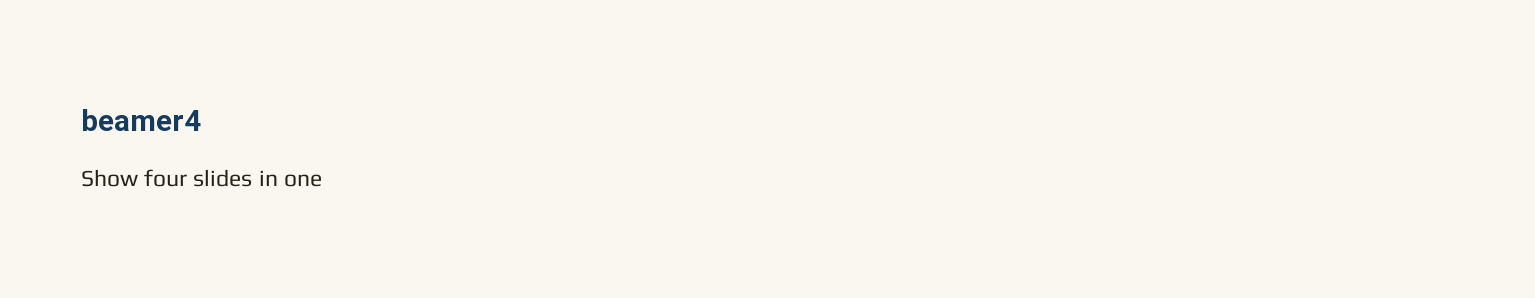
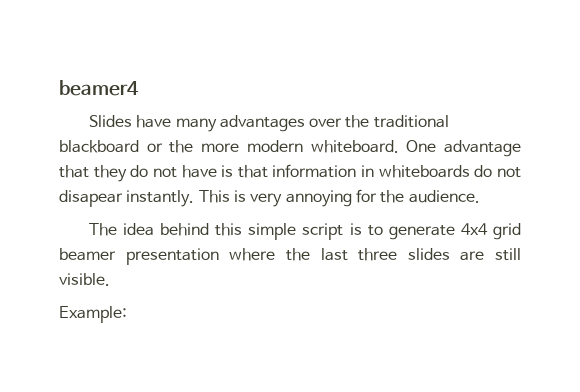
[81,169,322,187] Show four slides in one -> [88,115,449,132] [59,140,521,157] [59,164,521,182] [59,189,480,207] [88,223,521,240] [59,248,521,265] [59,273,110,286] [59,306,127,323] Slides have many advantages over the traditional blackboard or the more modern whiteboard. One advantage that they do not have is that information in whiteboards do not disapear instantly. This is very annoying for the audience. // The idea behind this simple script is to generate 4x4 grid beamer presentation where the last three slides are still visible. // Example:

